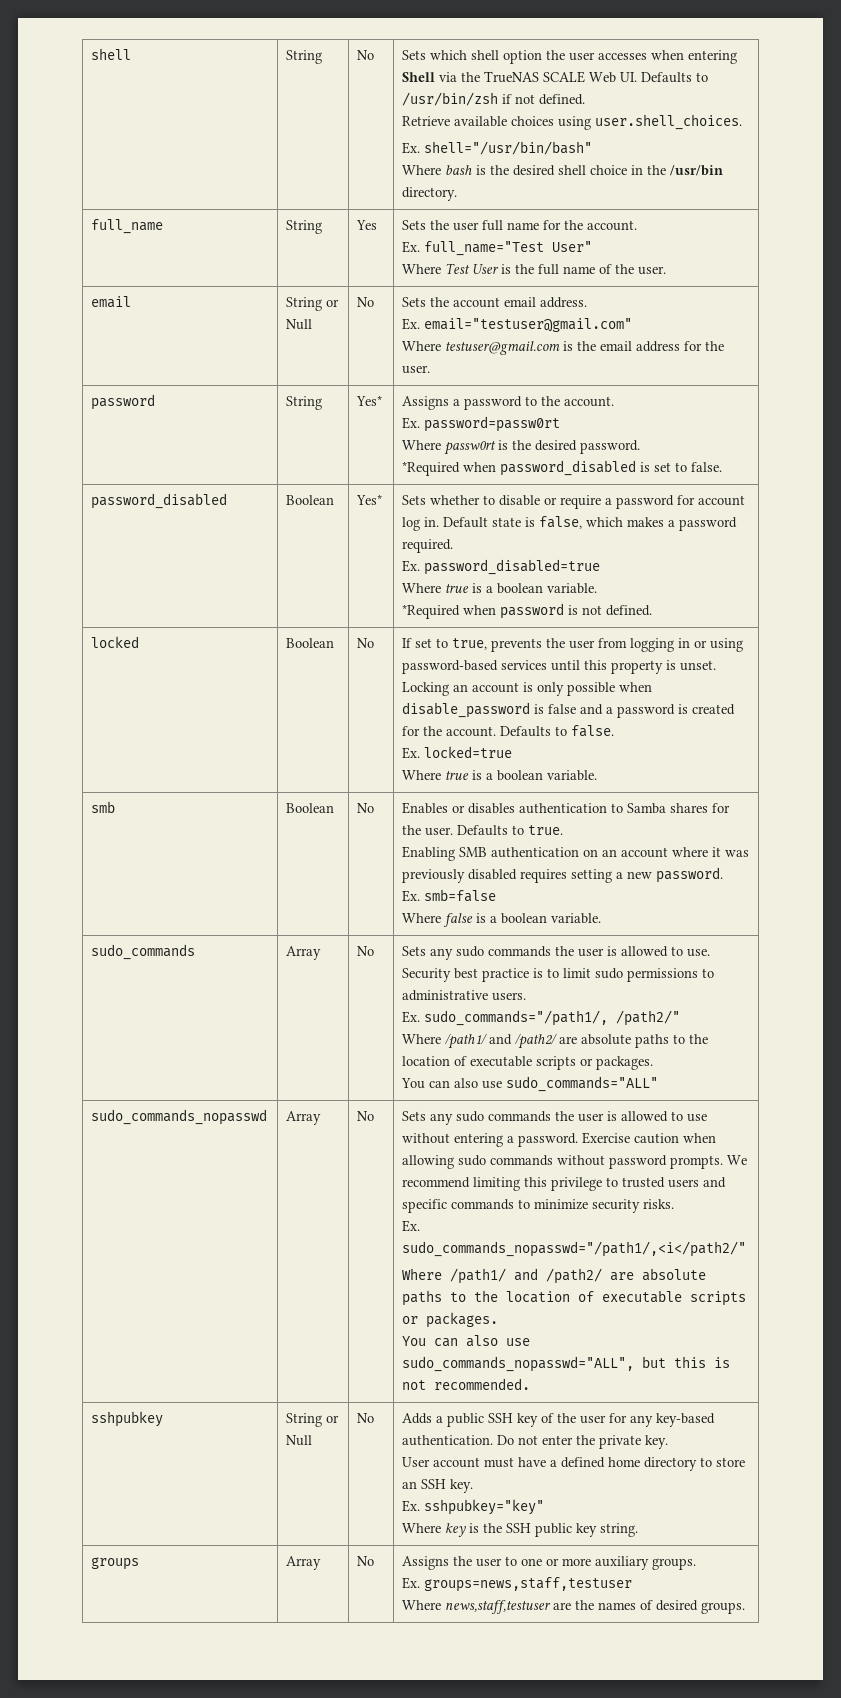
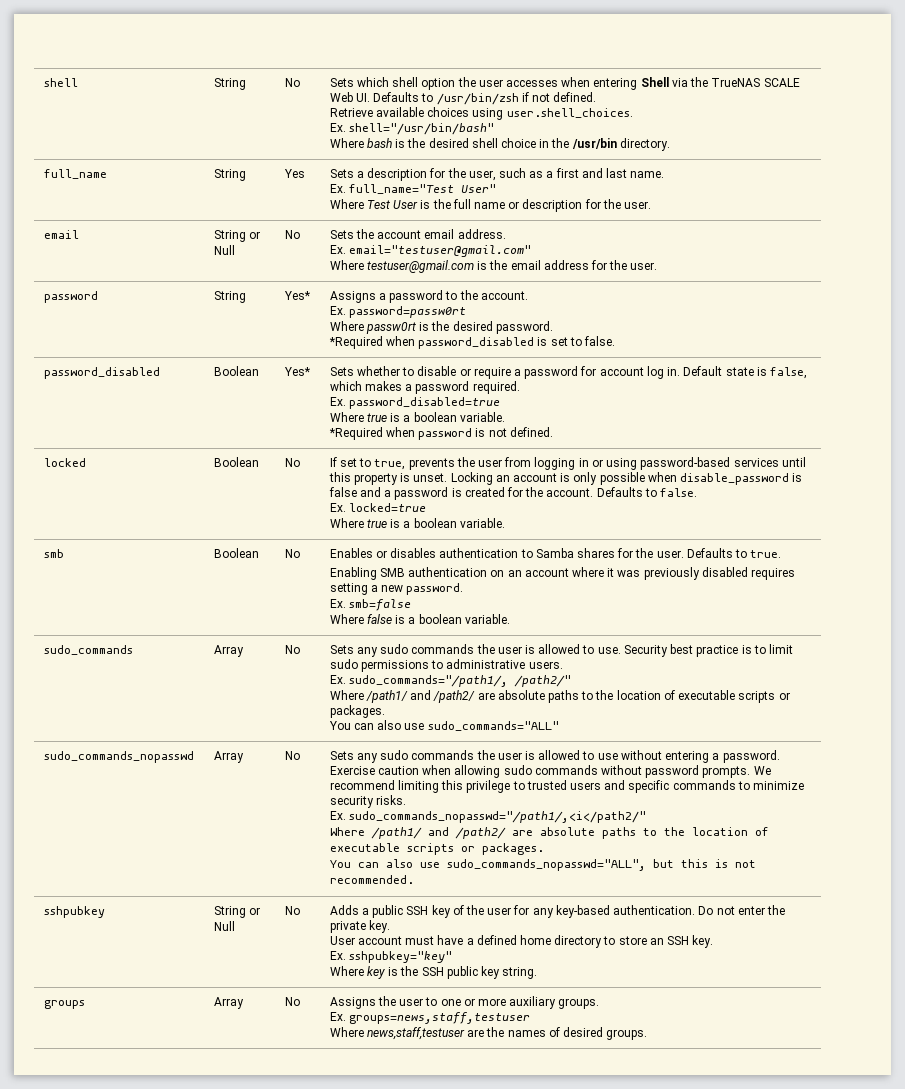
[430,220,638,231] the user full name for the account. -> [356,168,665,181] a description for the user, such as a first and last name.
[599,264,613,274] of -> [508,199,601,212] or description for

